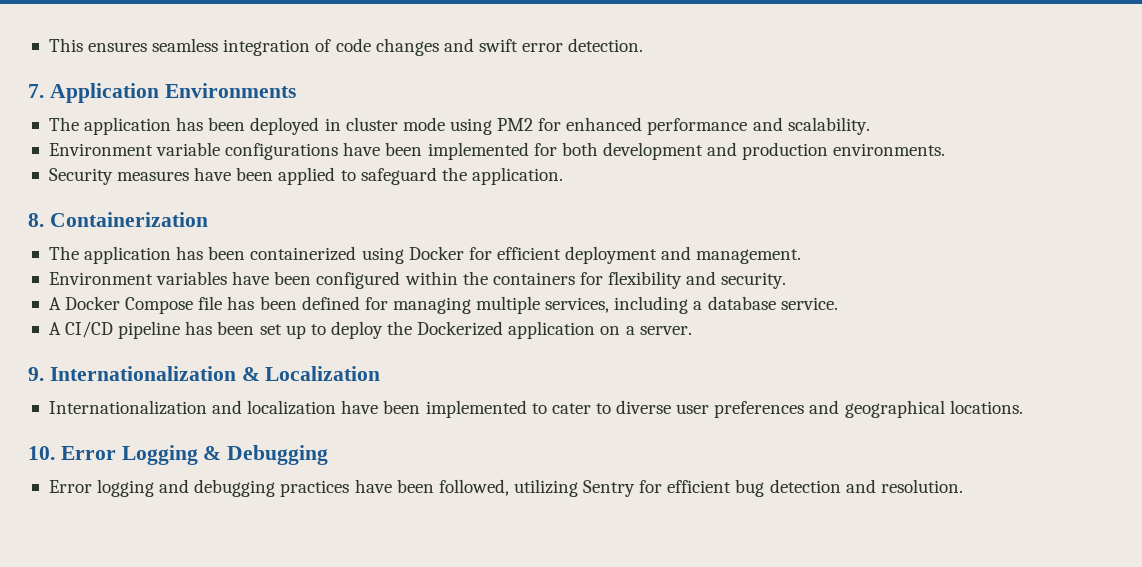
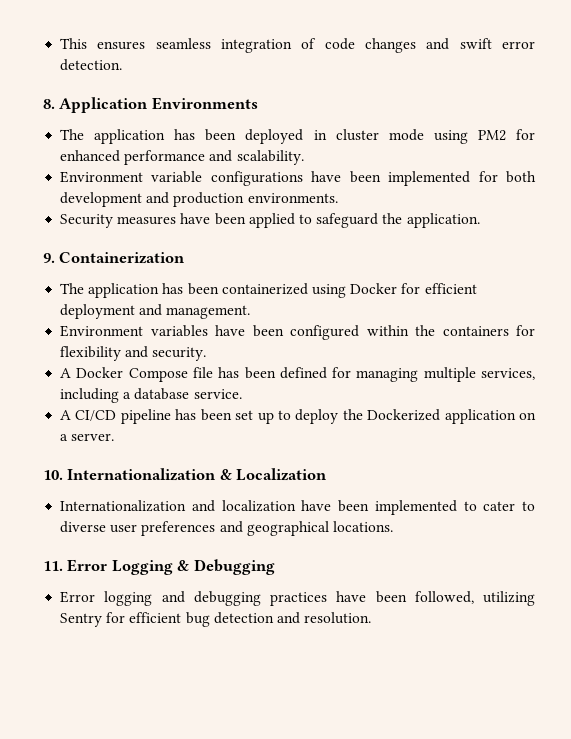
[28,84,44,98] 7. -> [43,99,55,109] 8.
[28,213,44,227] 8. -> [43,253,55,263] 9.
[28,367,44,381] 9. -> [43,470,63,480] 10.
[28,446,55,460] 10. -> [43,561,63,571] 11.

